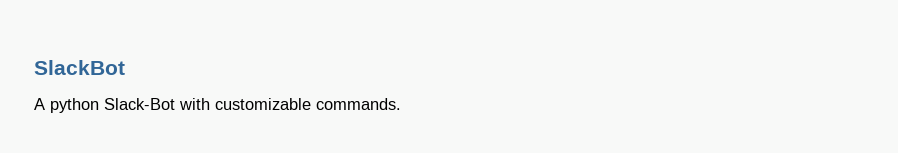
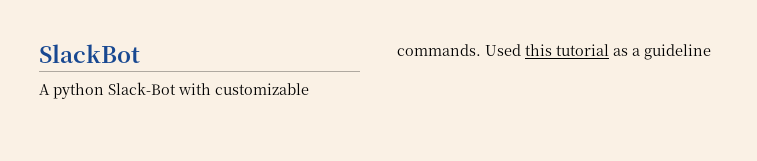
(401, 104) none -> [485,44,711,60] Used this tutorial as a guideline

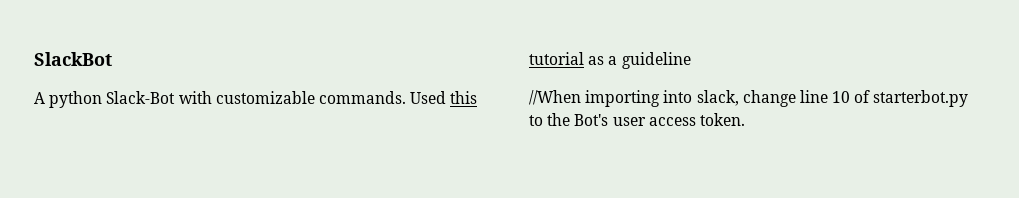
(711, 52) none -> [529,90,969,107] [529,113,745,126] // //When importing into slack, change line 10 of starterbot.py to the Bot's user access token.

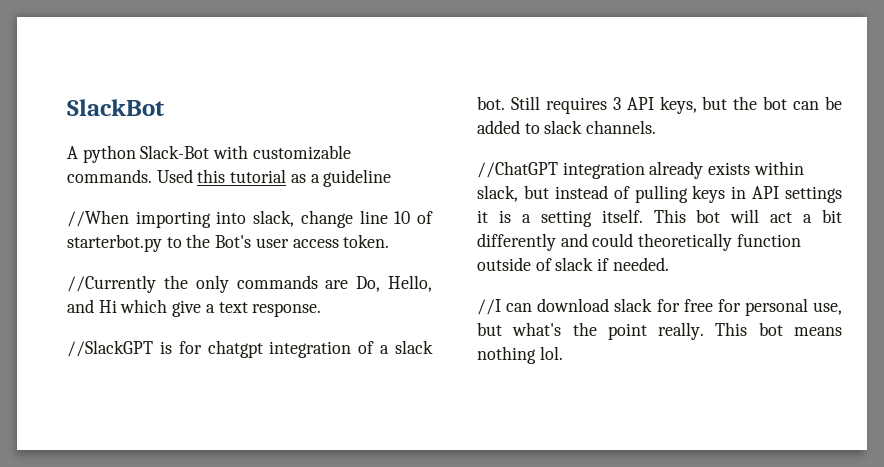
(745, 119) none -> [67,275,432,293] [67,299,322,317] [67,340,433,358] [477,96,842,114] [477,120,657,134] [477,161,804,179] [477,185,842,203] [477,209,842,227] [477,233,801,251] [477,257,669,271] [477,298,842,316] [477,322,842,340] [477,346,563,364] // //Currently the only commands are Do, Hello, and Hi which give a text response. // //SlackGPT is for chatgpt integration of a slack bot. Still requires 3 API keys, but the bot can be added to slack channels. // //ChatGPT integration already exists within slack, but instead of pulling keys in API settings it is a setting itself. This bot will act a bit differently and could theoretically function outside of slack if needed. // //I can download slack for free for personal use, but what's the point really. This bot means nothing lol.

